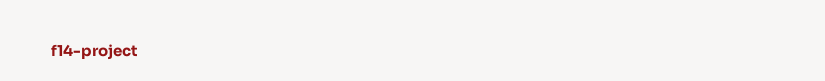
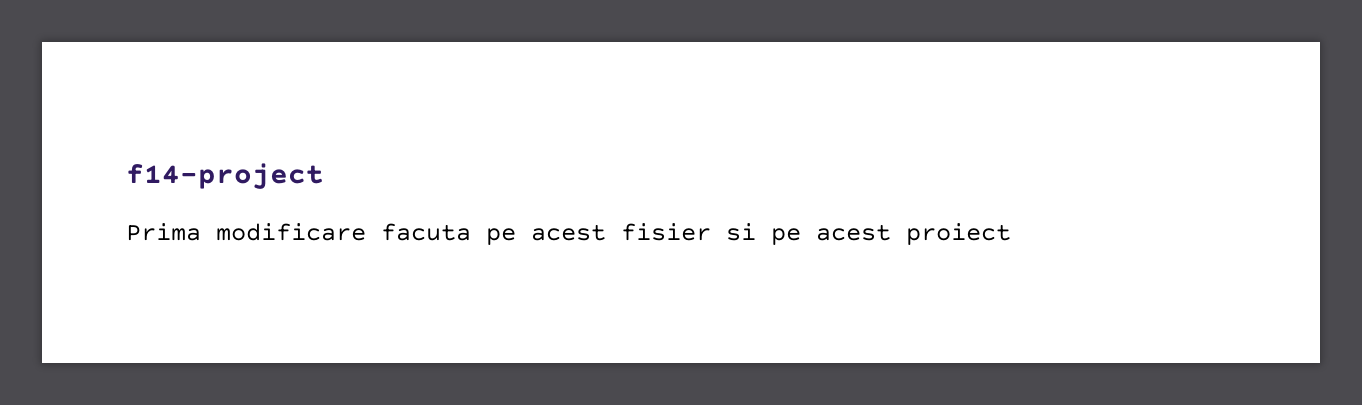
(138, 52) none -> [126,223,1011,245] // Prima modificare facuta pe acest fisier si pe acest proiect

